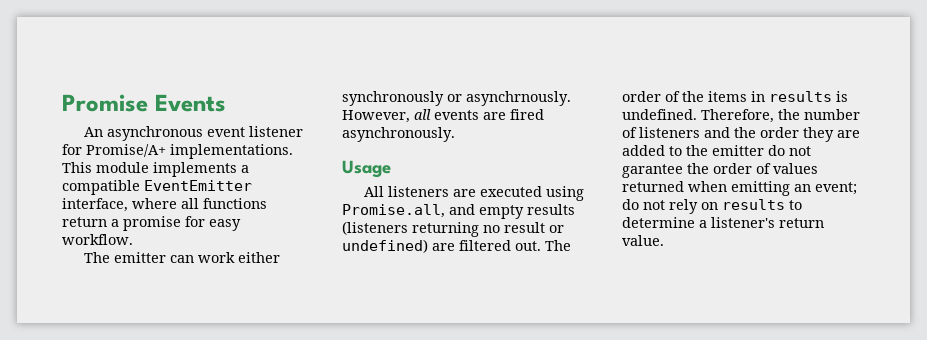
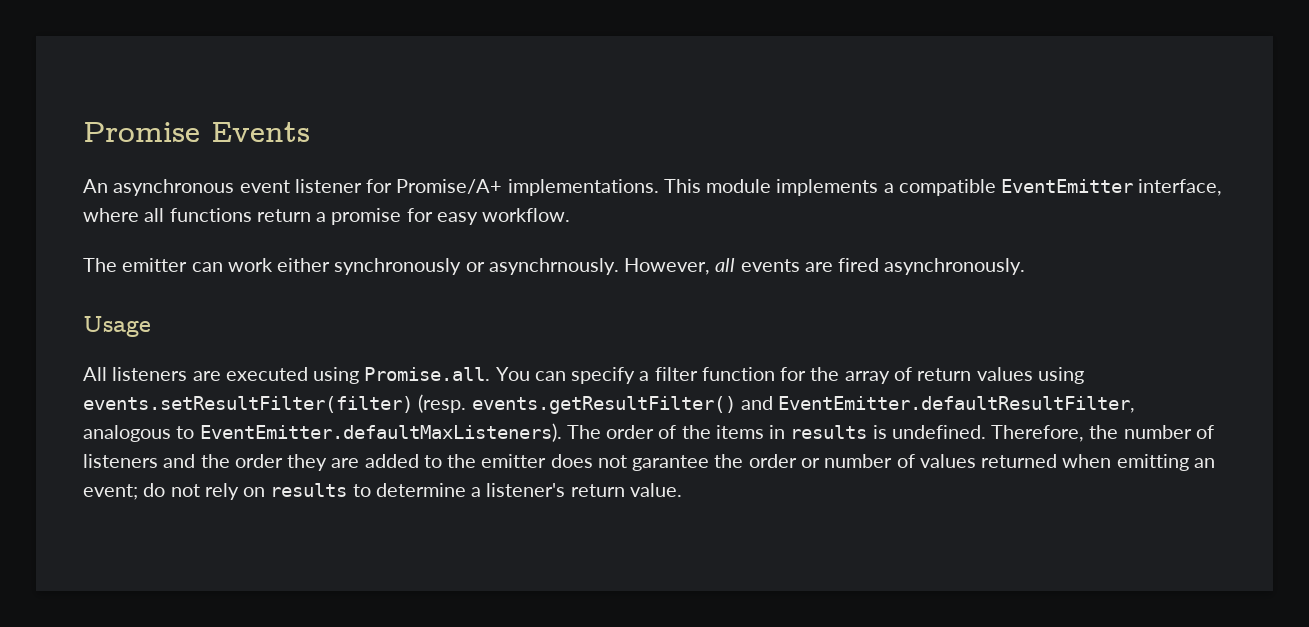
[342,204,575,219] [342,221,564,237] [342,239,541,253] Promise.all, and empty results (listeners returning no result or undefined) are filtered out. -> [364,367,1084,384] [83,394,1136,414] [83,423,562,442] Promise.all. You can specify a filter function for the array of return values using events.setResultFilter(filter) (resp. events.getResultFilter() and EventEmitter.defaultResultFilter, analogous to EventEmitter.defaultMaxListeners).
[768,145,785,156] do -> [550,454,593,468] does
(752, 168) none -> [800,454,893,468] or number

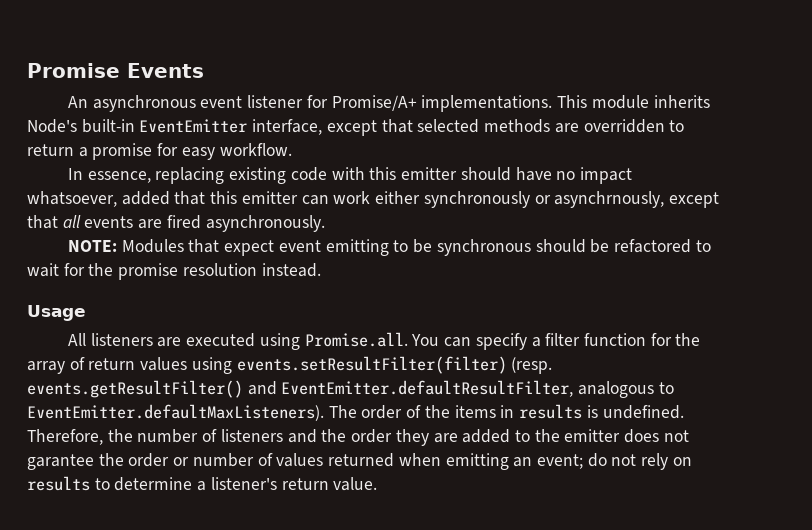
[776,179,1223,196] [83,208,252,222] implements a compatible EventEmitter interface, where all functions -> [653,95,710,108] [27,119,685,136] inherits Node's built-in EventEmitter interface, except that selected methods are overridden to
[83,258,117,272] The -> [67,167,632,184] [27,191,238,207] In essence, replacing existing code with this emitter should have no impact whatsoever, added that this
[488,258,711,275] asynchrnously. However, -> [554,191,719,208] [27,215,58,229] asynchrnously, except that
(1026, 266) none -> [67,239,711,256] [27,263,321,280] // NOTE: Modules that expect event emitting to be synchronous should be refactored to wait for the promise resolution instead.

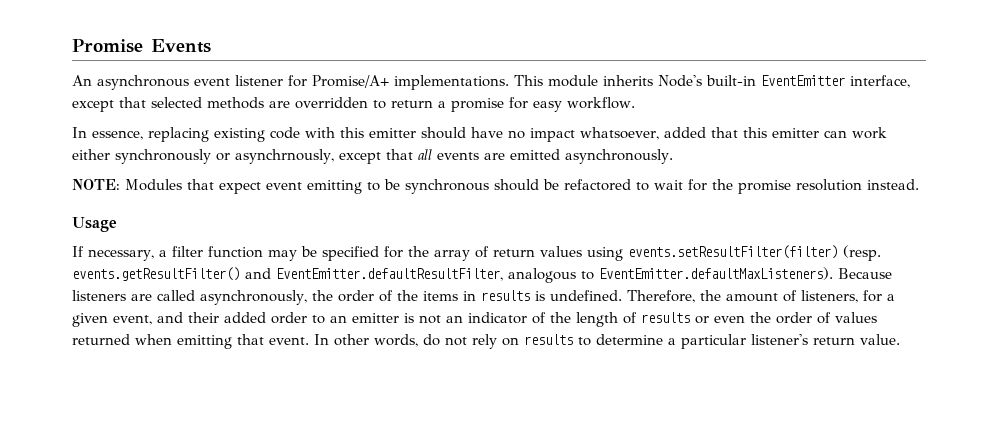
[166,215,201,229] fired -> [509,149,560,160] emitted
[67,332,646,350] All listeners are executed using Promise.all. You can specify a filter function -> [72,246,379,261] If necessary, a filter function may be specified
[328,405,357,418] The -> [838,268,892,279] [72,290,333,305] Because listeners are called asynchronously, the
[137,429,689,446] [27,453,254,470] number of listeners and the order they are added to the emitter does not garantee the order or number -> [725,290,895,303] [72,312,812,327] amount of listeners, for a given event, and their added order to an emitter is not an indicator of the length of results or even the order
[513,454,583,469] an event; -> [237,334,418,347] that event. In other words,
(207, 486) none -> [681,334,746,349] particular

